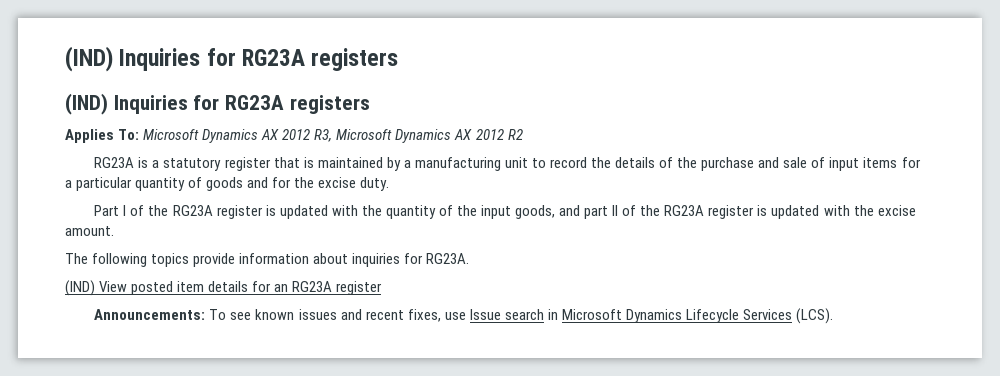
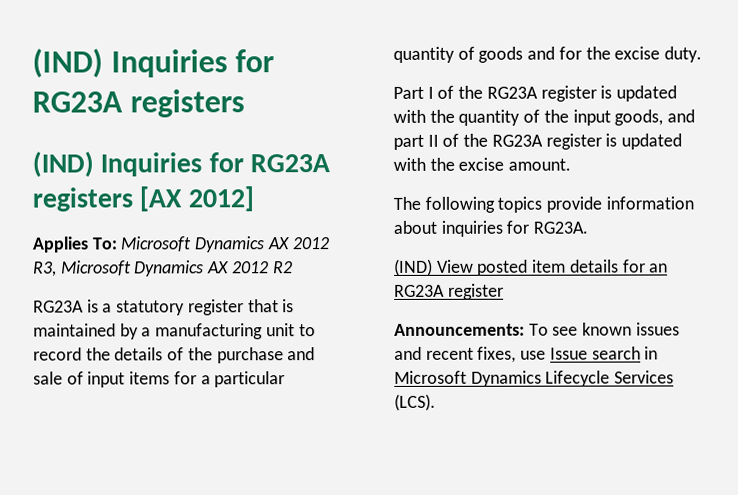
(370, 104) none -> [139,186,254,212] [AX 2012]

